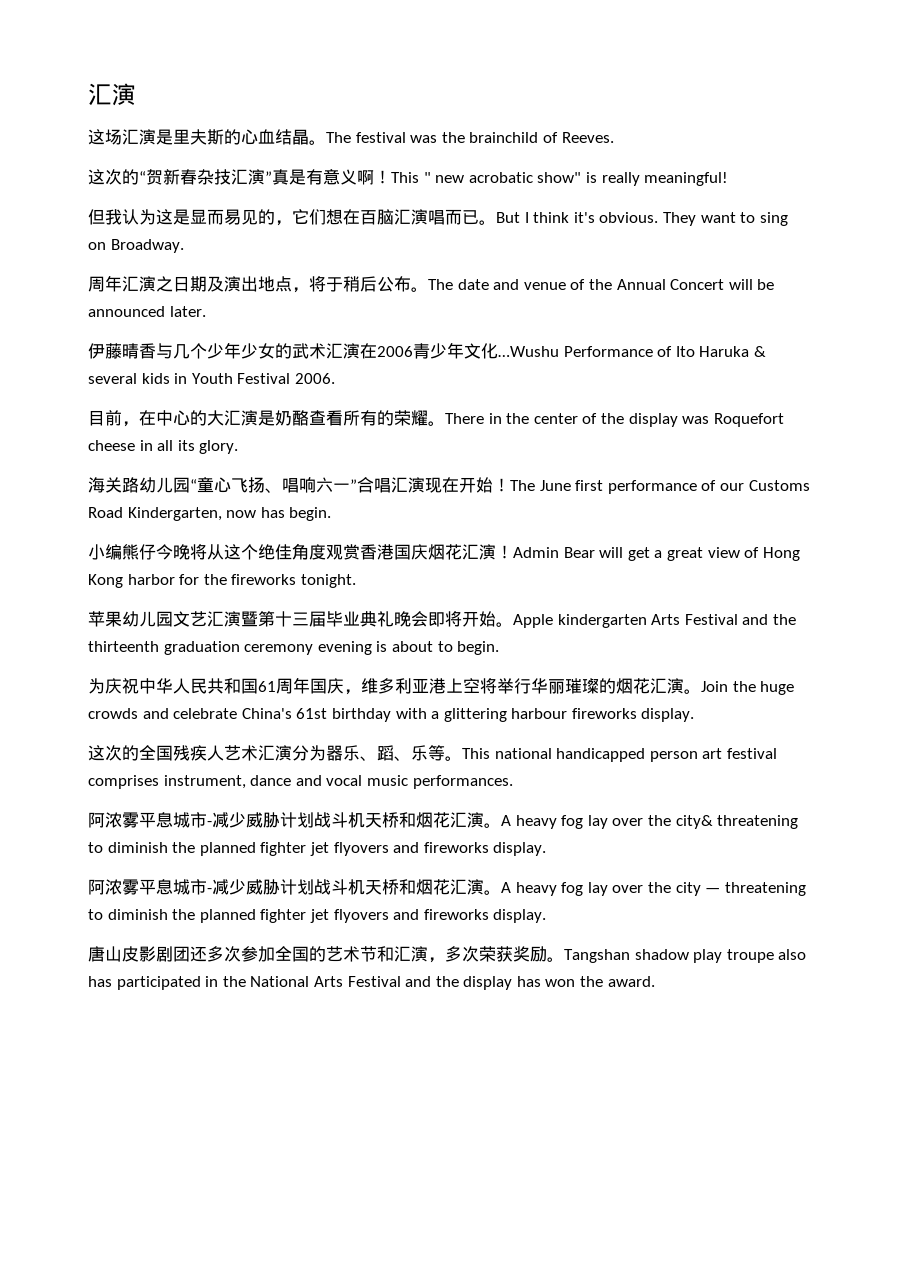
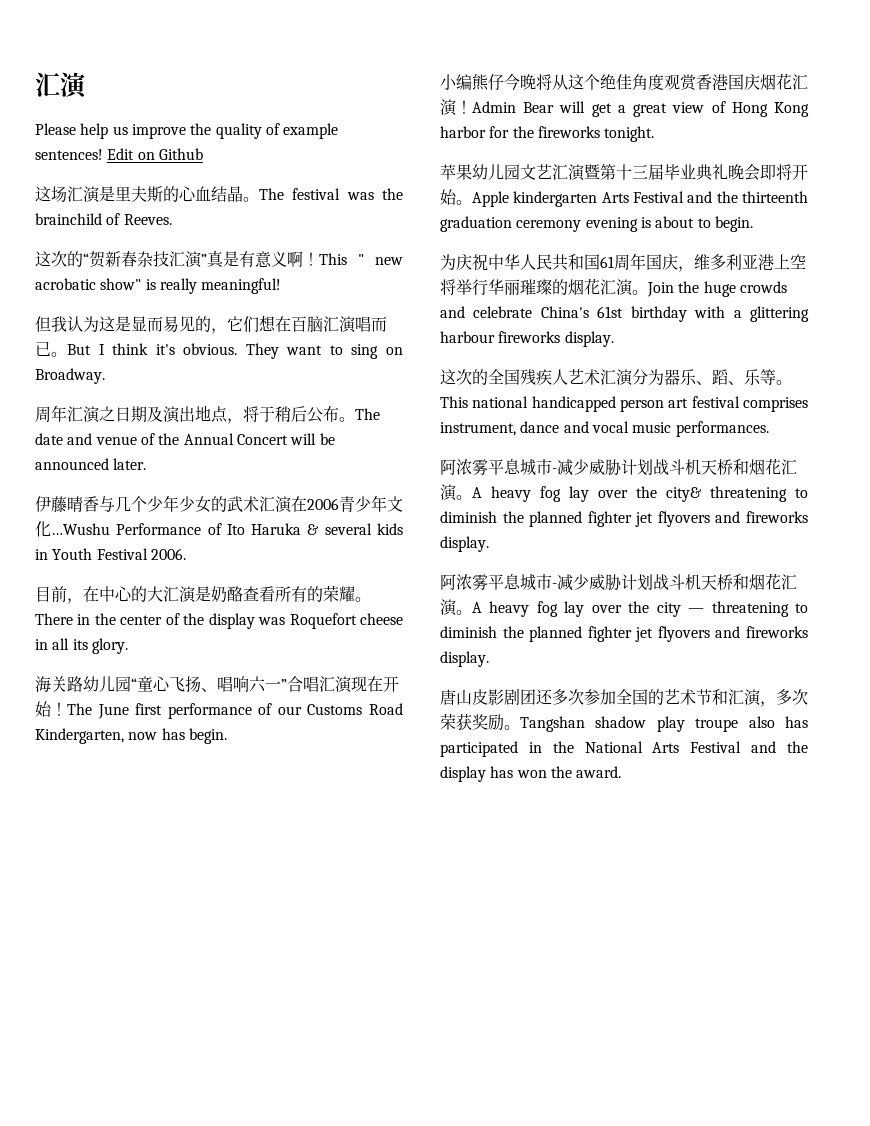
[88,83,136,106] 汇演 -> [35,72,89,99] [35,123,339,139] [35,148,203,160] 汇演 // Please help us improve the quality of example sentences! Edit on Github

